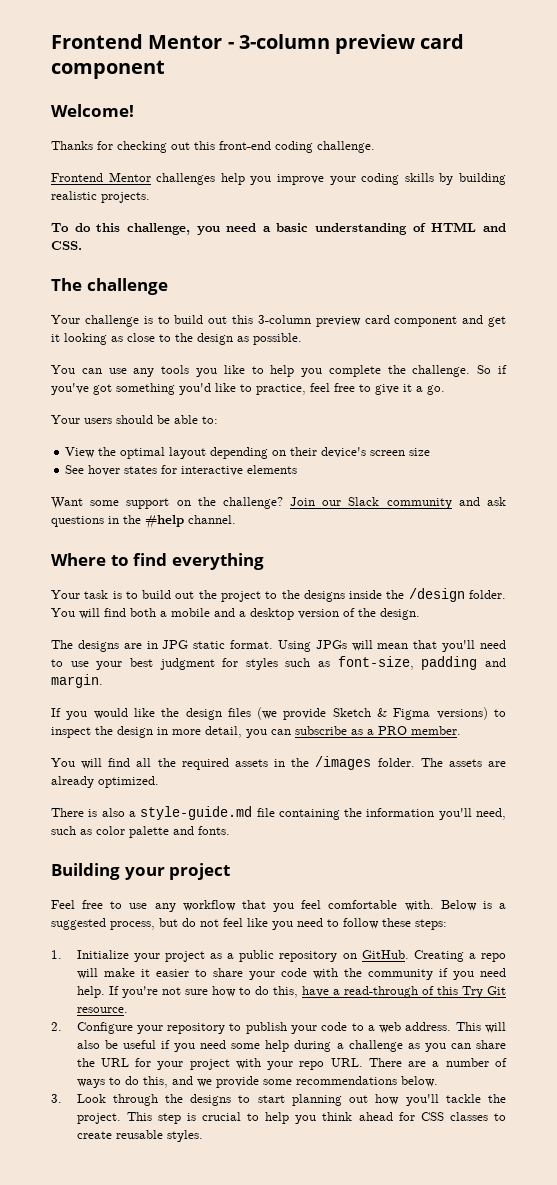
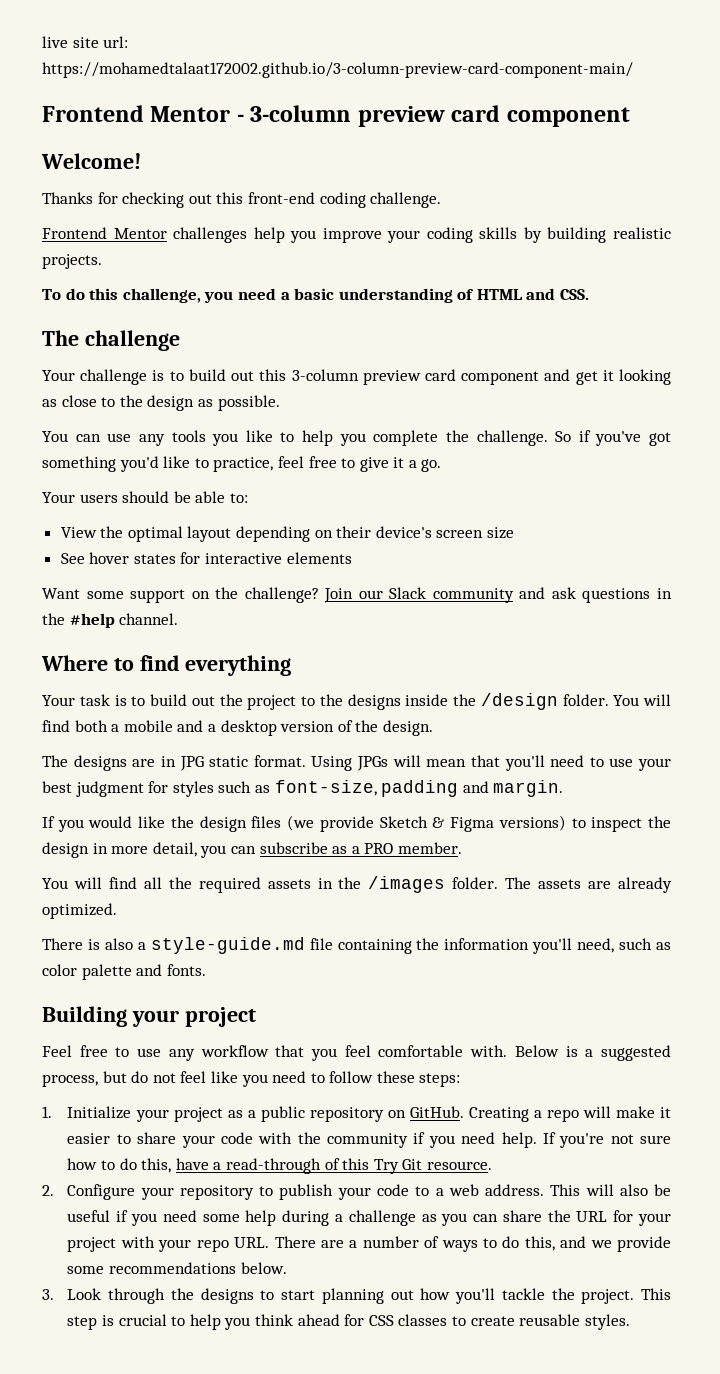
(51, 41) none -> [42,36,129,48] [42,62,633,78] live site url: https://mohamedtalaat172002.github.io/3-column-preview-card-component-main/ //

